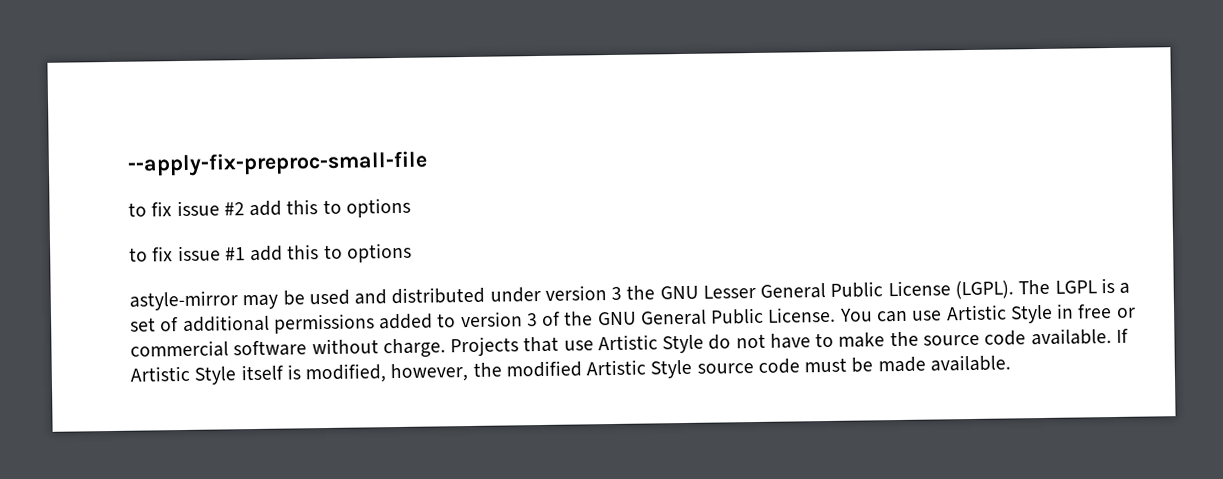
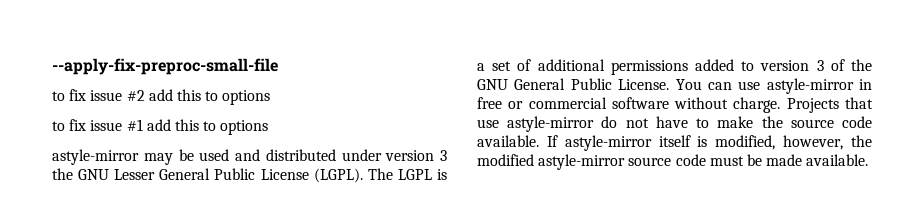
[945,304,1053,324] Artistic Style -> [766,78,854,94] astyle-mirror
[597,334,705,354] Artistic Style -> [507,116,595,132] astyle-mirror
[130,365,237,385] Artistic Style -> [564,135,652,151] astyle-mirror
[586,359,693,379] Artistic Style -> [538,154,626,170] astyle-mirror

